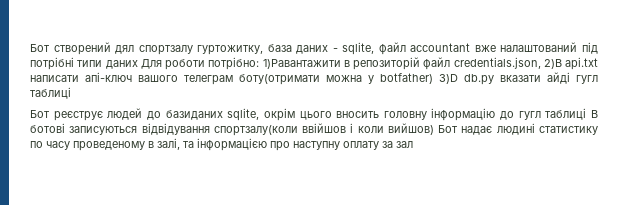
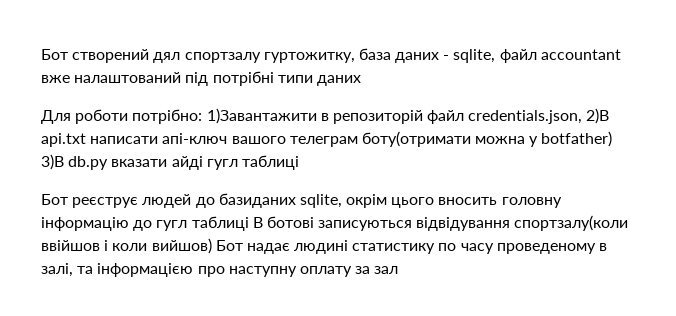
(138, 64) none -> (361, 80) //
[262,59,341,69] 1)Pавантажити -> [206,108,317,124] 1)Завантажити
[439,74,458,84] 3)D -> [41,154,64,170] 3)В

